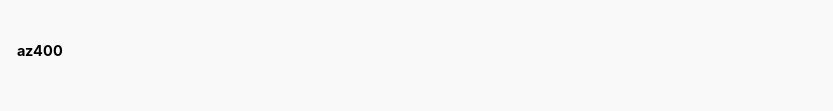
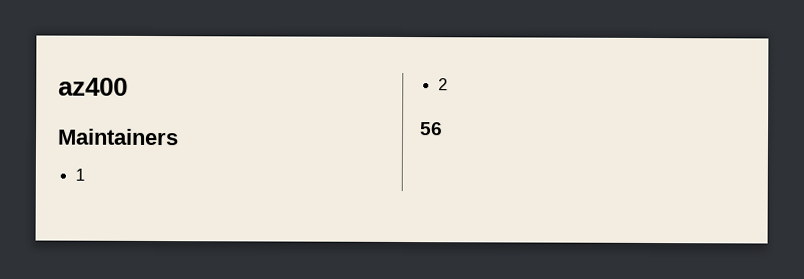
(63, 50) none -> [57,128,179,146] [75,168,86,181] [438,78,449,91] [420,122,443,136] // Maintainers // 1 // 2 // 56

